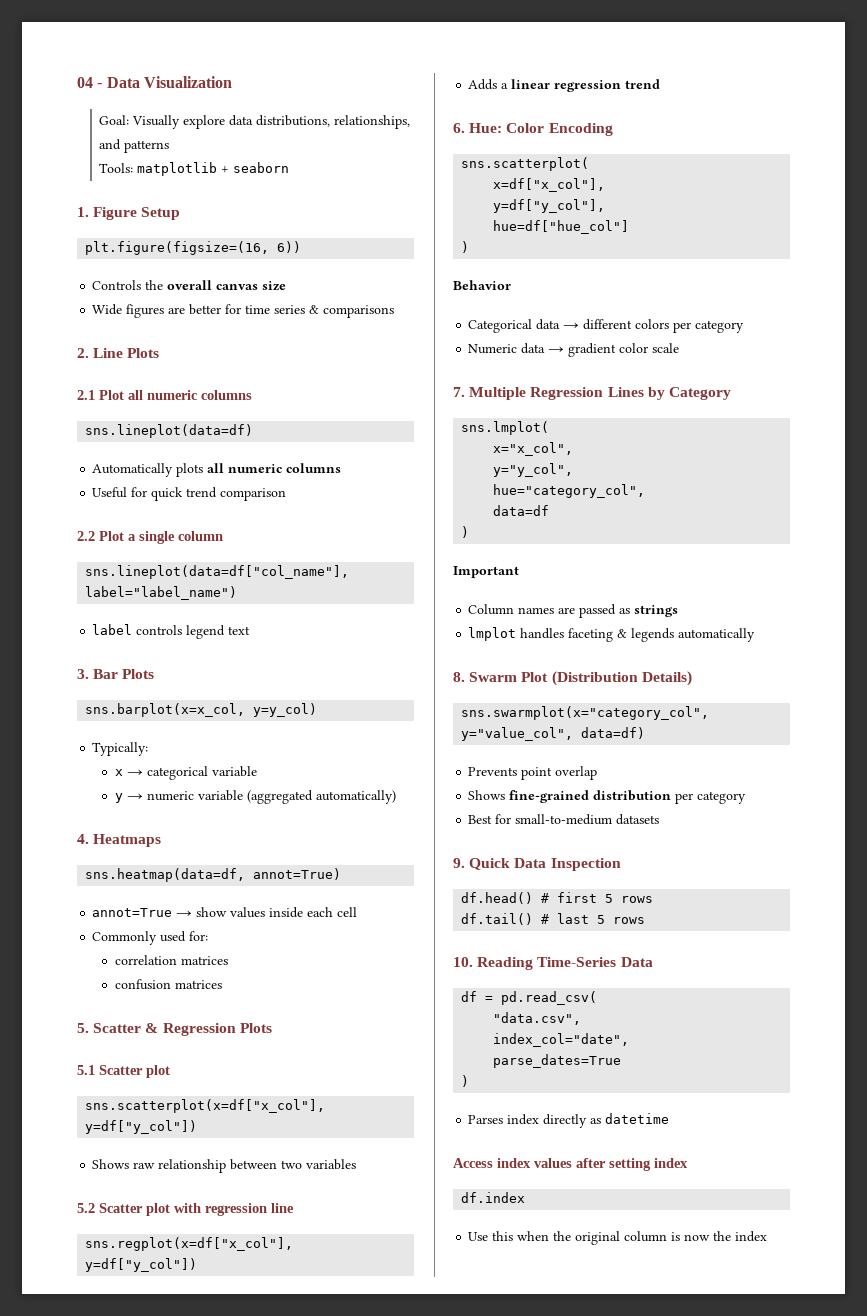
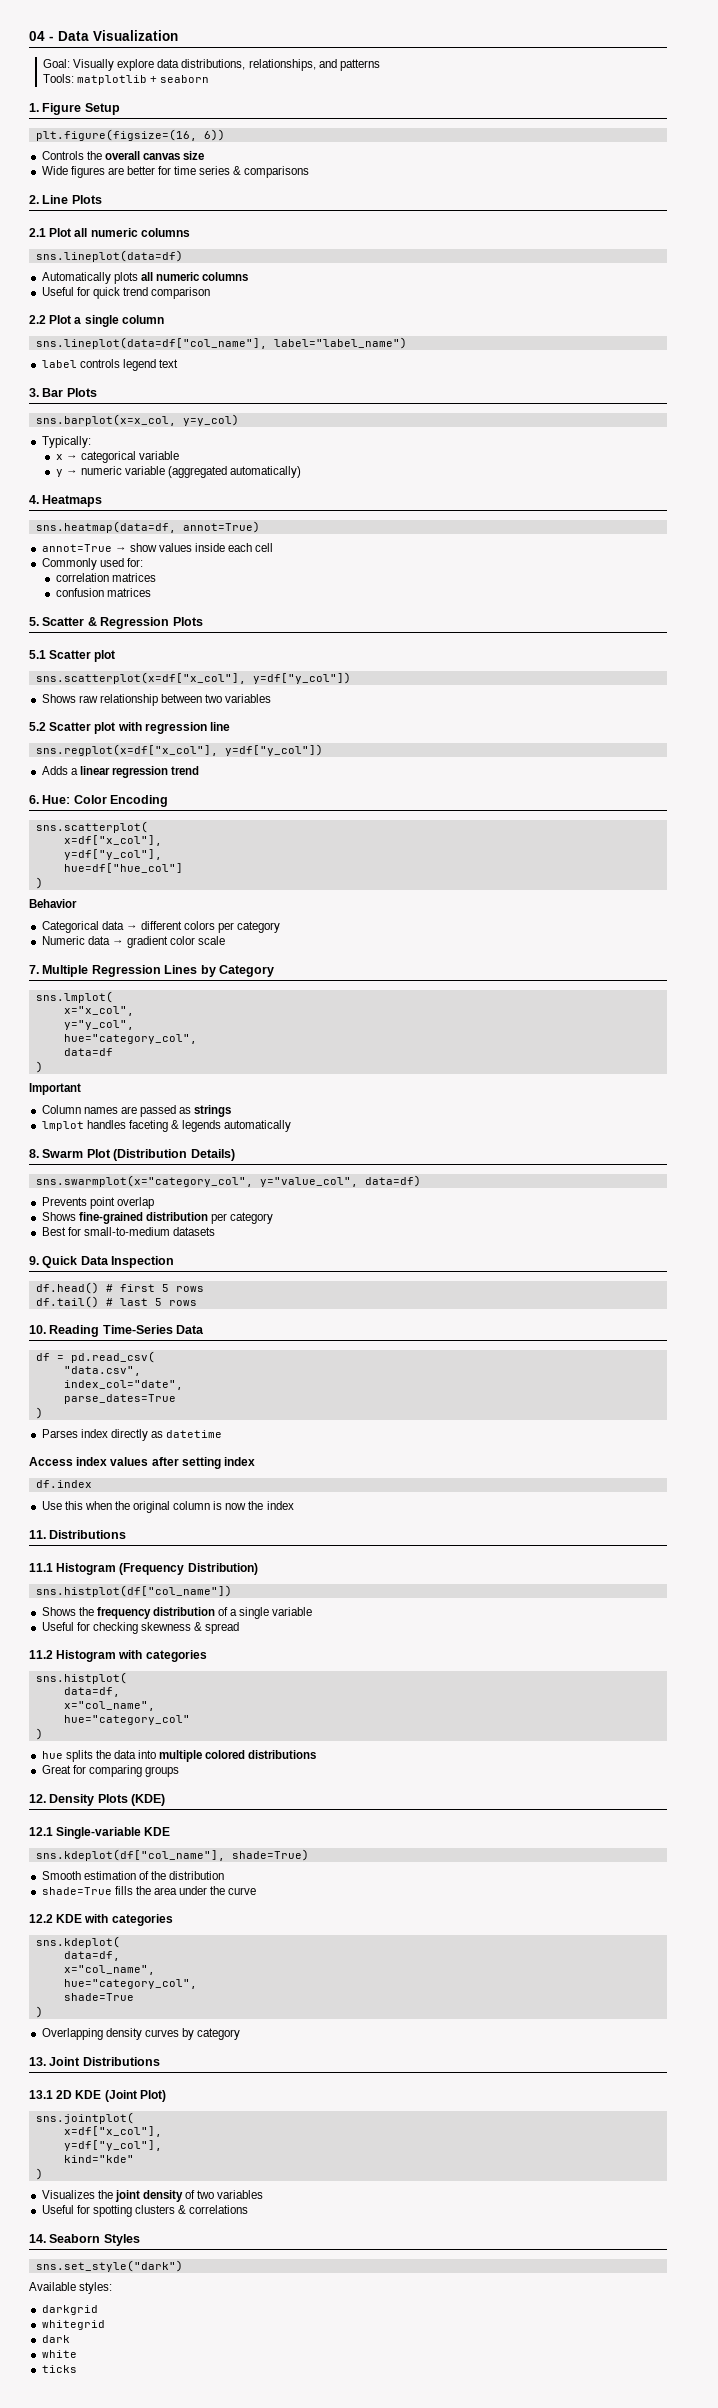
(768, 1236) none -> [29,1530,127,1539] [29,1563,258,1575] [35,1585,232,1597] [41,1607,313,1619] [41,1622,240,1634] [29,1650,207,1662] [35,1672,127,1684] [63,1687,120,1697] [63,1701,155,1711] [63,1715,190,1725] [35,1728,43,1740] [41,1750,317,1762] [41,1765,179,1777] [29,1794,166,1806] [29,1827,171,1839] [35,1849,309,1861] [41,1871,225,1880] [41,1886,257,1895] [29,1914,173,1926] [35,1936,120,1948] [63,1951,120,1961] [63,1965,155,1975] [63,1979,197,1989] [63,1993,134,2001] [35,2006,43,2018] [41,2028,241,2040] [29,2057,160,2066] [29,2090,166,2102] [35,2112,134,2124] [63,2126,162,2137] [63,2140,162,2151] [63,2155,134,2163] [35,2168,43,2180] [41,2190,264,2202] [41,2205,249,2217] [29,2234,140,2246] [35,2260,183,2272] [29,2282,113,2294] [41,2305,98,2315] [41,2320,105,2330] [41,2335,70,2343] [41,2350,77,2358] [41,2365,77,2373] // 11. Distributions // 11.1 Histogram (Frequency Distribution) // sns.histplot(df["col_name"]) // Shows the frequency distribution of a single variable // Useful for checking skewness & spread // 11.2 Histogram with categories // sns.histplot( // data=df, // x="col_name", // hue="category_col" // ) // hue splits the data into multiple colored distributions // Great for comparing groups // 12. Density Plots (KDE) // 12.1 Single-variable KDE // sns.kdeplot(df["col_name"], shade=True) // Smooth estimation of the distribution // shade=True fills the area under the curve // 12.2 KDE with categories // sns.kdeplot( // data=df, // x="col_name", // hue="category_col", // shade=True // ) // Overlapping density curves by category // 13. Joint Distributions // 13.1 2D KDE (Joint Plot) // sns.jointplot( // x=df["x_col"], // y=df["y_col"], // kind="kde" // ) // Visualizes the joint density of two variables // Useful for spotting clusters & correlations // 14. Seaborn Styles // sns.set_style("dark") // Available styles: // darkgrid // whitegrid // dark // white // ticks

